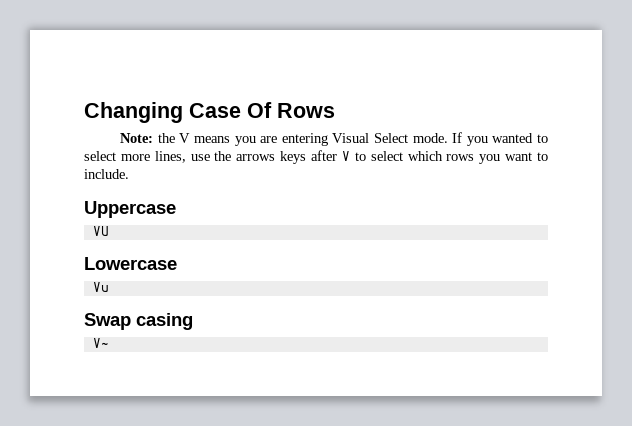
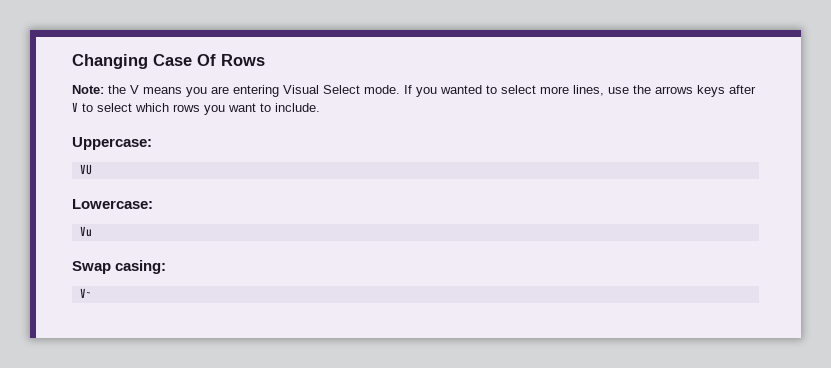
[84,201,176,218] Uppercase -> [72,137,152,150] Uppercase:
[84,257,177,270] Lowercase -> [72,199,153,209] Lowercase:
[136,313,193,330] casing -> [115,260,167,274] casing:

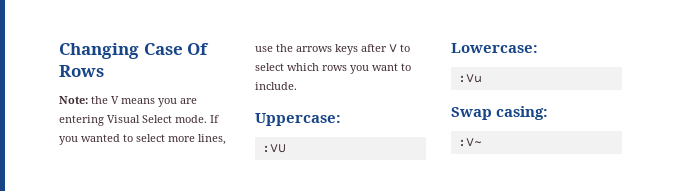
[79,164,92,175] VU -> [261,144,286,153] :VU
[79,226,92,237] Vu -> [457,74,482,83] :Vu
[79,288,92,298] V~ -> [457,138,482,147] :V~

